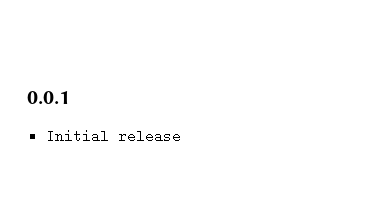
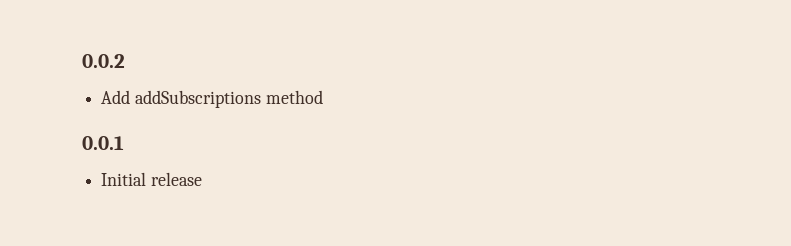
(27, 98) none -> [82,54,125,68] [101,90,323,108] 0.0.2 // Add addSubscriptions method //

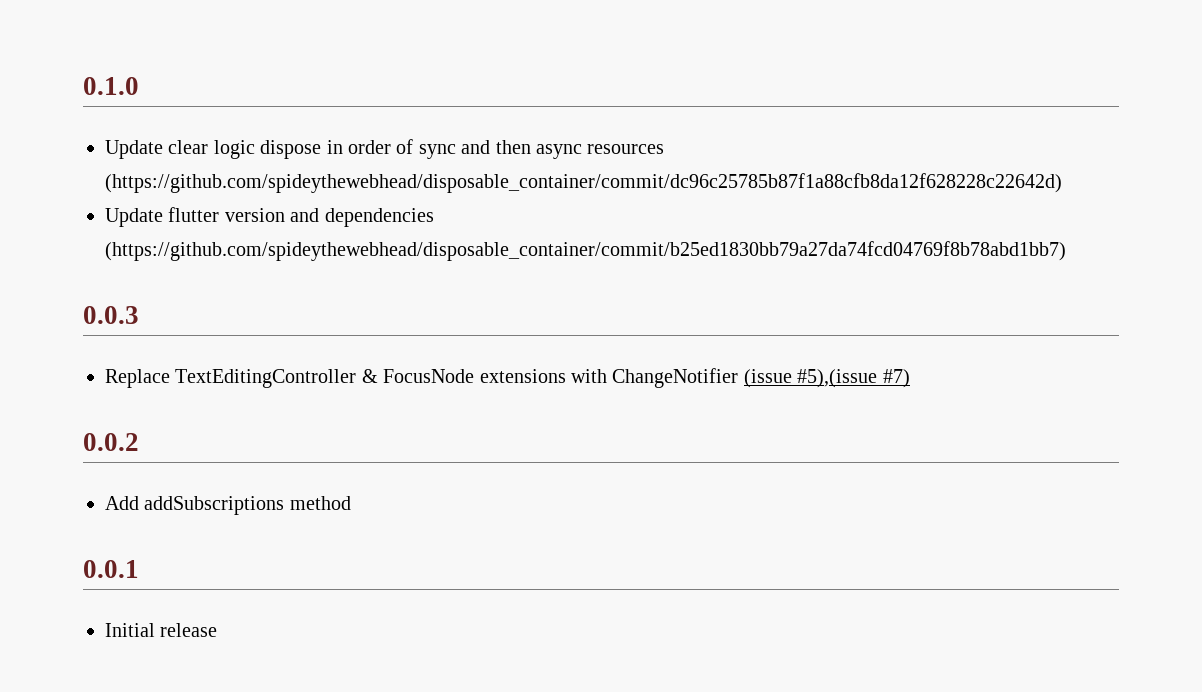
(82, 61) none -> [83,77,139,95] [105,139,665,159] [105,173,1062,193] [105,207,434,227] [105,241,1066,261] [83,306,139,324] [105,368,910,388] 0.1.0 // Update clear logic dispose in order of sync and then async resources (https://github.com/spideythewebhead/disposable_container/commit/dc96c25785b87f1a88cfb8da12f628228c22642d) // Update flutter version and dependencies (https://github.com/spideythewebhead/disposable_container/commit/b25ed1830bb79a27da74fcd04769f8b78abd1bb7) // 0.0.3 // Replace TextEditingController & FocusNode extensions with ChangeNotifier (issue #5),(issue #7) //

